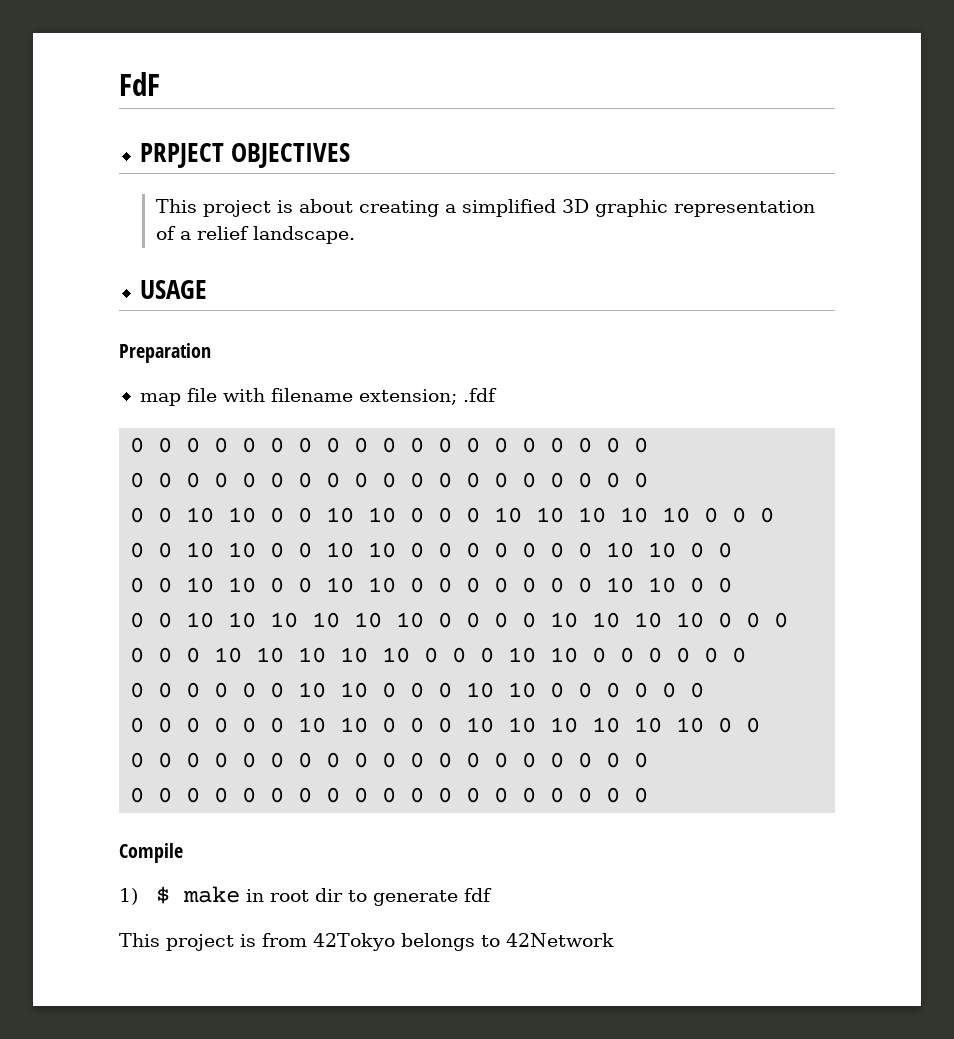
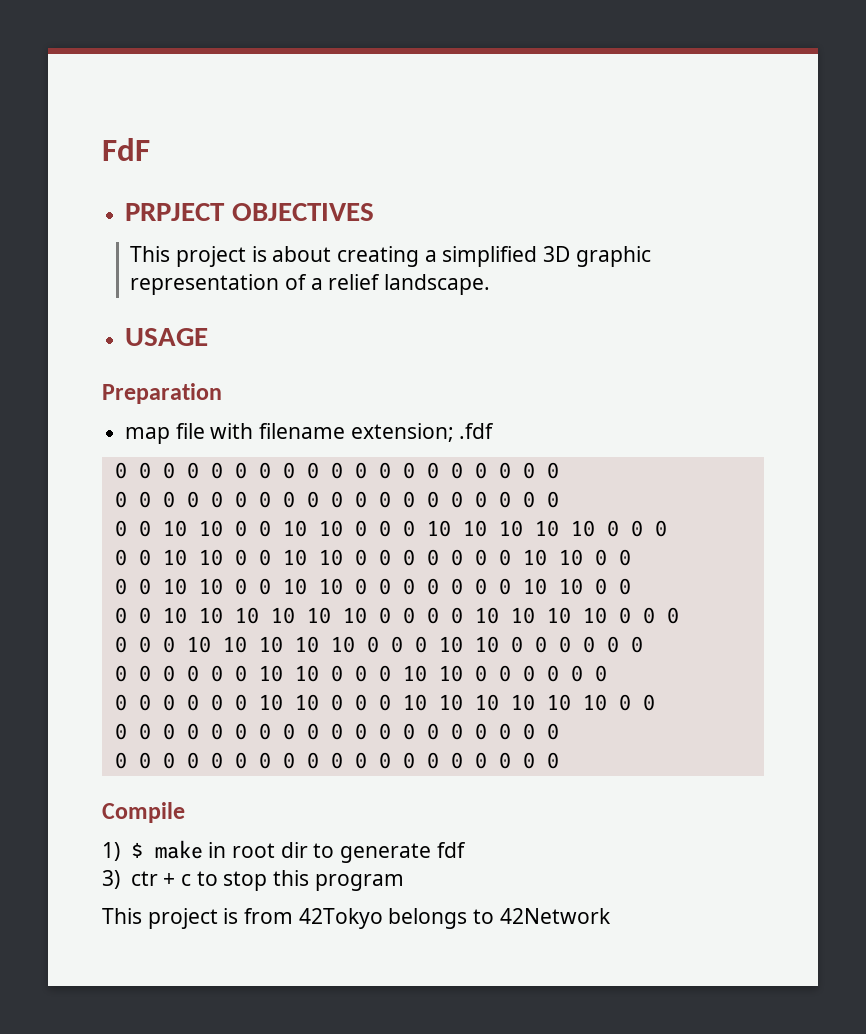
(492, 895) none -> [102,870,404,891] // 3) ctr + c to stop this program

